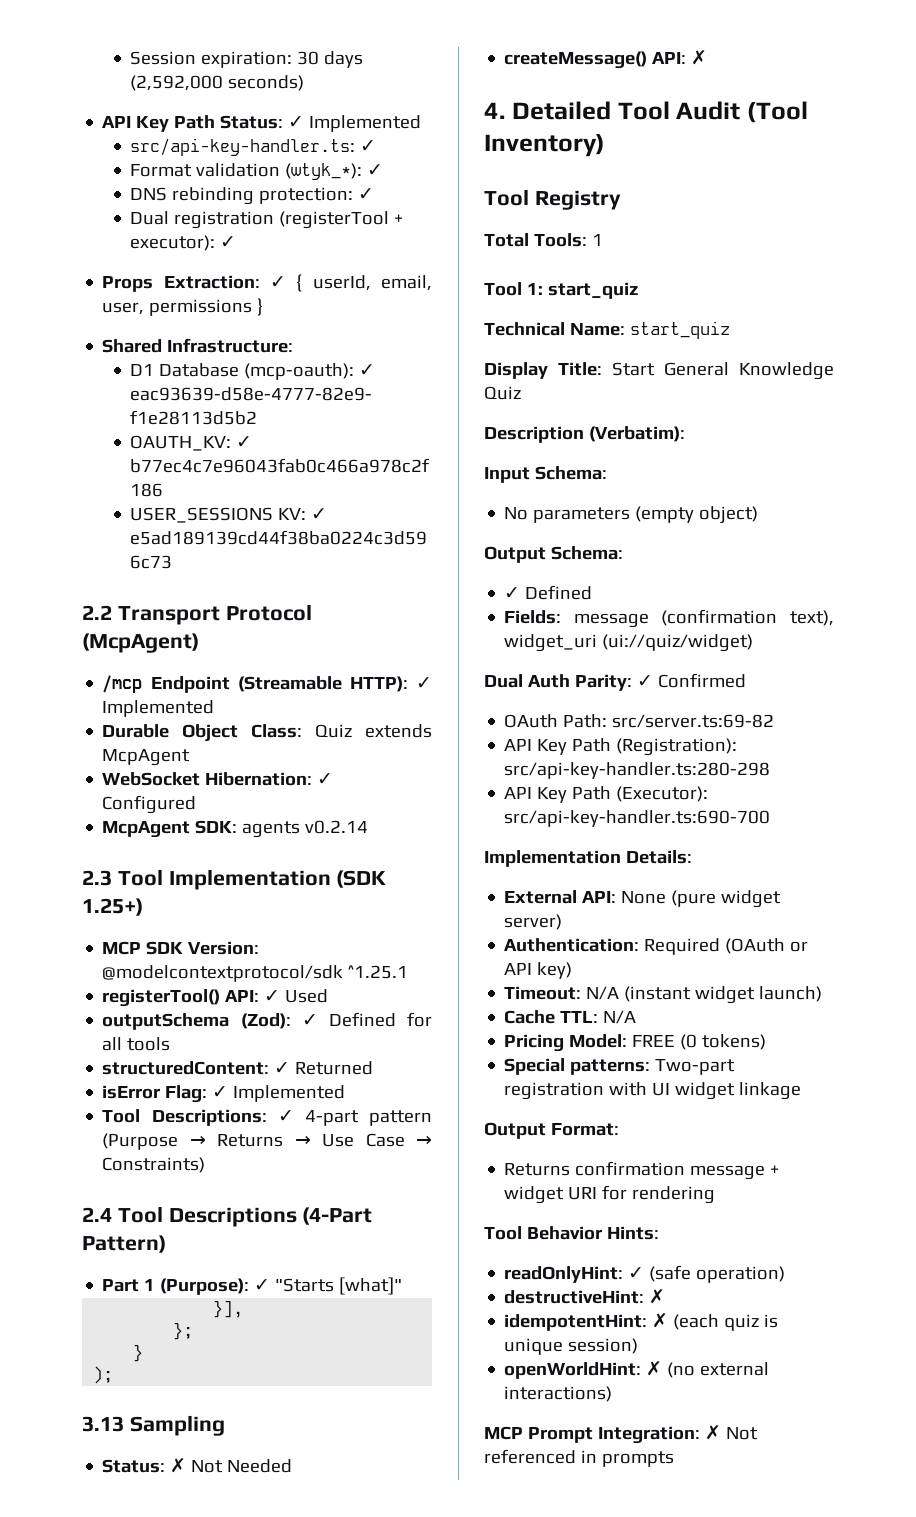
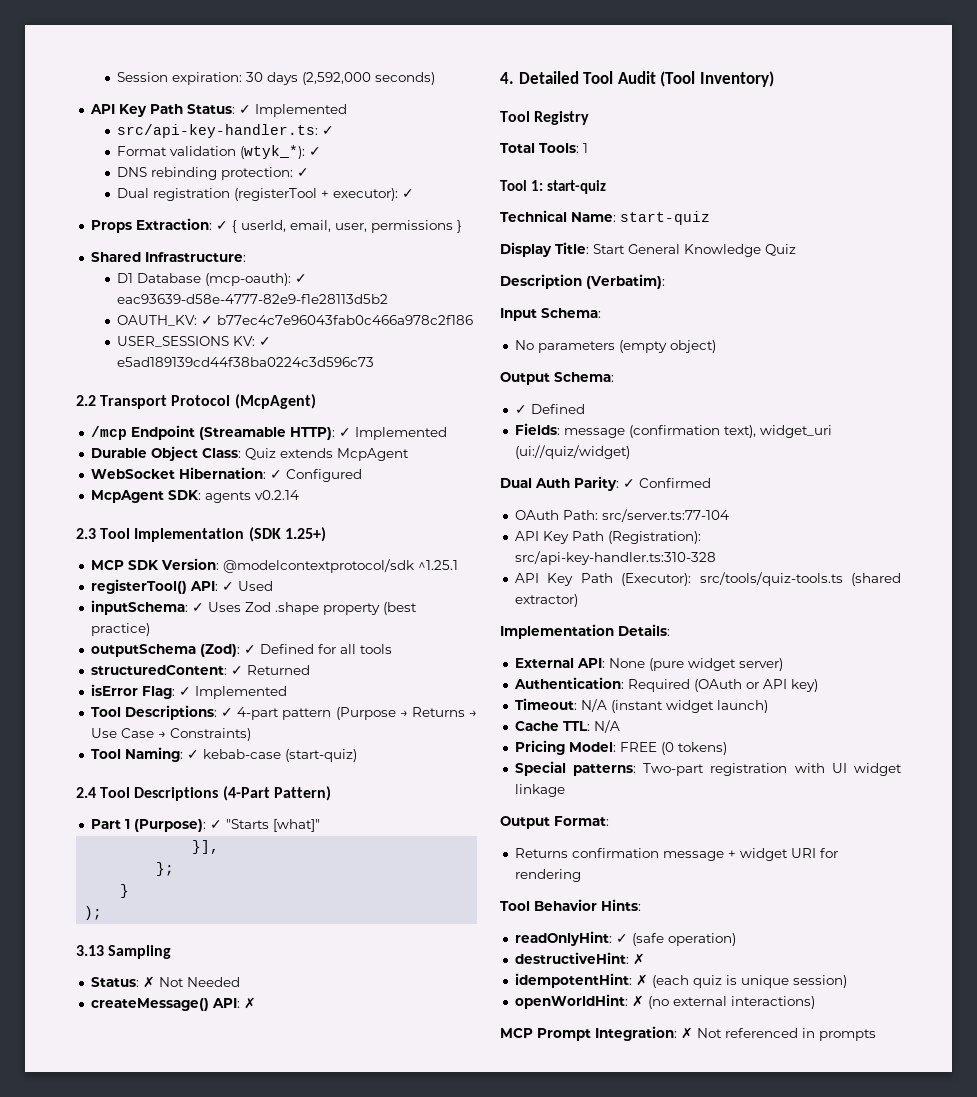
(329, 996) none -> [90,600,417,615] [90,623,150,636] // inputSchema: ✓ Uses Zod .shape property (best practice)
(206, 1165) none -> [90,747,357,762] // Tool Naming: ✓ kebab-case (start-quiz)
[547,282,638,299] start_quiz -> [546,180,606,194] start-quiz
[629,321,730,339] start_quiz -> [620,211,710,225] start-quiz
[612,714,775,728] src/server.ts:69-82 -> [601,509,729,522] src/server.ts:77-104
[504,762,771,779] src/api-key-handler.ts:280-298 -> [514,551,716,565] src/api-key-handler.ts:310-328
[504,810,771,827] src/api-key-handler.ts:690-700 -> [699,572,901,586] [514,594,578,607] src/tools/quiz-tools.ts (shared extractor)

